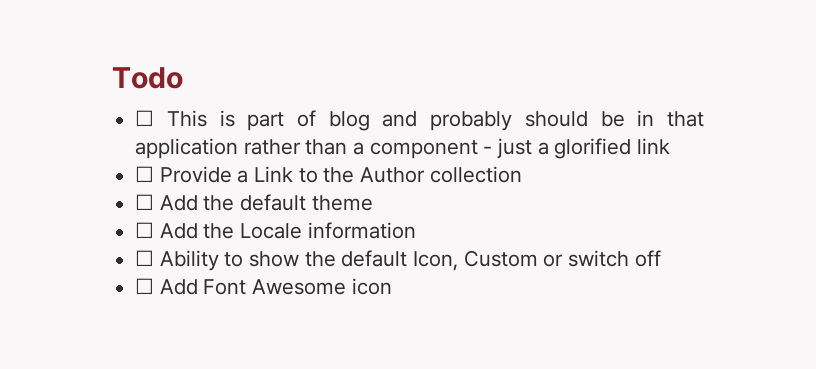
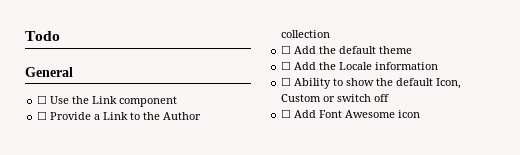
[135,110,704,131] [135,138,671,159] // ☐ This is part of blog and probably should be in that application rather than a component - just a glorified link -> [25,67,73,77] [37,95,178,107] // General // ☐ Use the Link component

